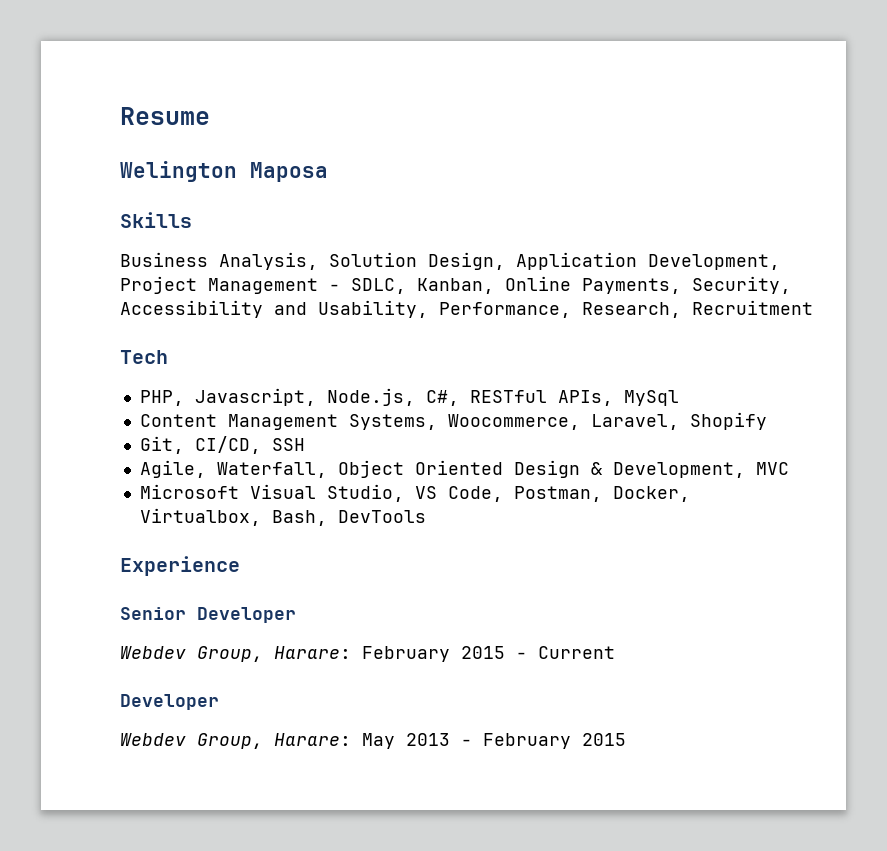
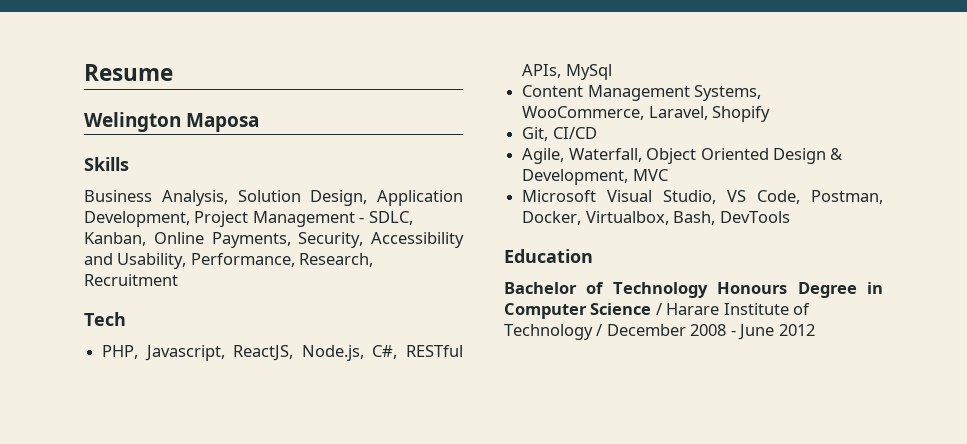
(316, 397) none -> [233,345,294,361] ReactJS,
[447,414,580,430] Woocommerce, -> [522,106,645,120] WooCommerce,
[194,436,305,454] CI/CD, SSH -> [552,127,597,139] CI/CD
[120,556,240,576] [120,607,296,623] [120,646,615,662] [120,694,219,710] [120,733,626,749] Experience // Senior Developer // Webdev Group, Harare: February 2015 - Current // Developer // Webdev Group, Harare: May 2013 - February 2015 -> [504,249,593,263] [504,282,883,298] [504,303,811,319] [504,324,815,340] Education // Bachelor of Technology Honours Degree in Computer Science / Harare Institute of Technology / December 2008 - June 2012

